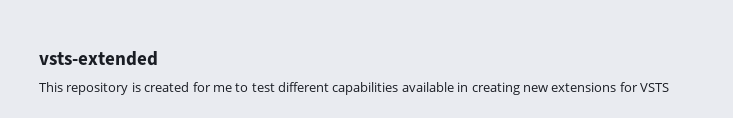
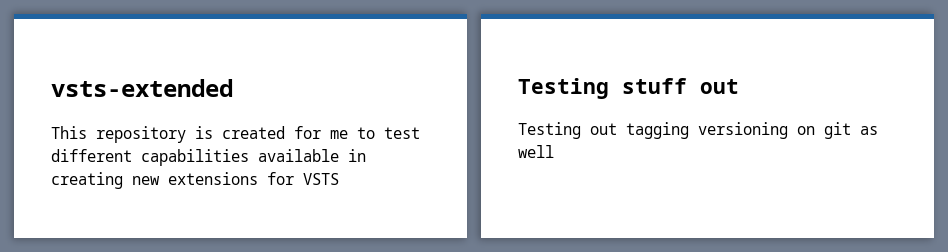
(669, 87) none -> [518,78,739,99] [518,122,878,139] [518,145,554,158] // Testing stuff out // Testing out tagging versioning on git as well

